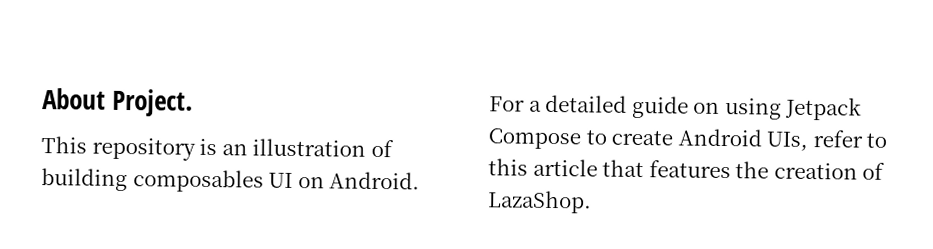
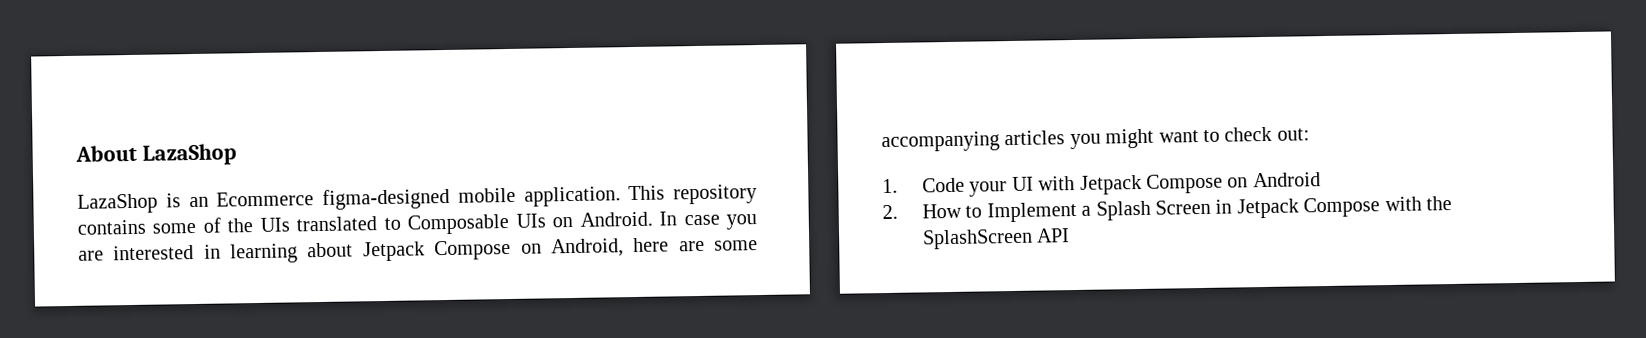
[112,88,194,117] [41,136,394,161] [41,168,421,193] [489,94,863,121] [488,128,888,152] [488,158,886,180] [487,190,592,214] Project. // This repository is an illustration of building composables UI on Android. For a detailed guide on using Jetpack Compose to create Android UIs, refer to this article that features the creation of LazaShop. -> [141,143,237,166] [77,184,757,214] [77,211,757,235] [78,237,759,264] [881,126,1310,153] [882,172,1321,197] [882,196,1452,223] [921,228,1071,250] LazaShop // LazaShop is an Ecommerce figma-designed mobile application. This repository contains some of the UIs translated to Composable UIs on Android. In case you are interested in learning about Jetpack Compose on Android, here are some accompanying articles you might want to check out: // 1. Code your UI with Jetpack Compose on Android // 2. How to Implement a Splash Screen in Jetpack Compose with the SplashScreen API

